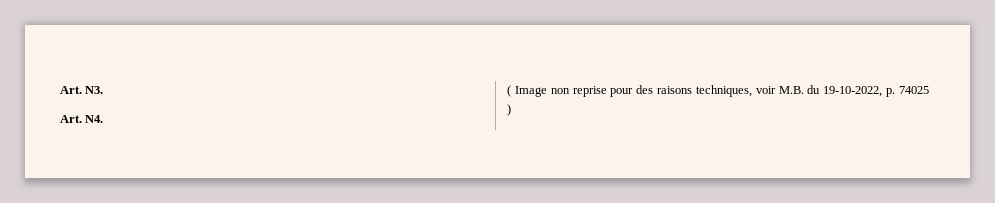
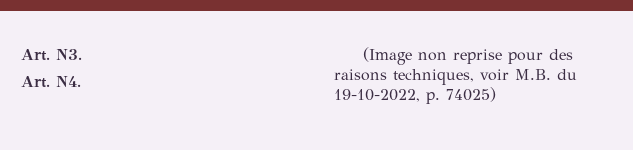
[507,85,547,97] ( Image -> [362,47,412,65] (Image
[899,86,929,94] [507,104,511,116] 74025 ) -> [446,87,496,102] 74025)

